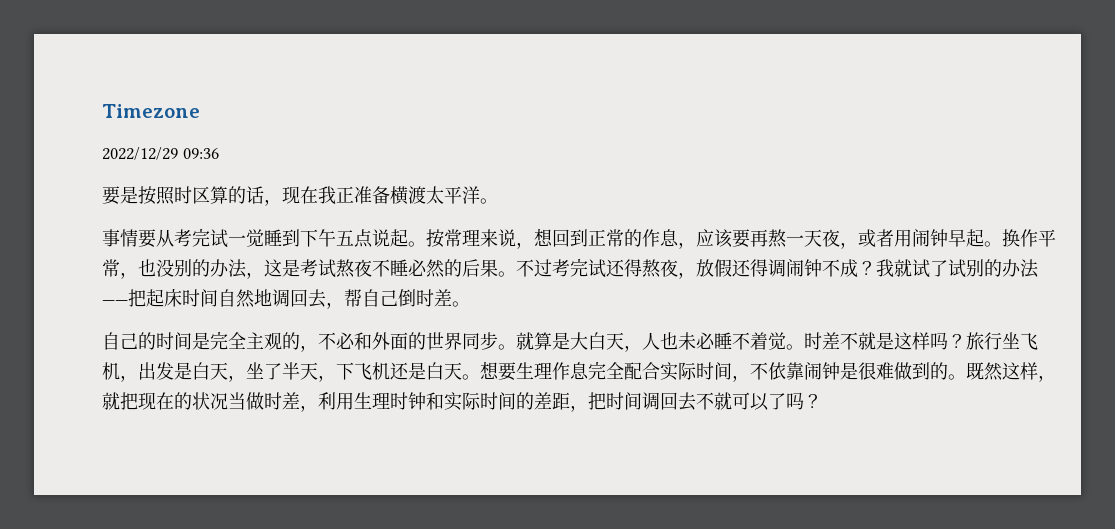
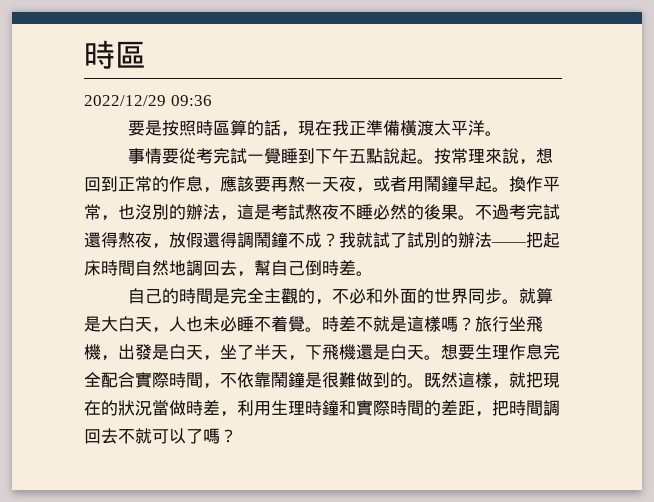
[102,104,200,118] Timezone -> [84,40,146,69] 時區
[174,186,408,206] 时区算的话，现在我正准备横 -> [196,120,418,137] 時區算的話，現在我正準備橫
[156,228,264,248] 从考完试一觉 -> [179,148,282,164] 從考完試一覺
[354,229,390,248] 点说 -> [366,148,401,164] 點說
[480,229,516,247] 来说 -> [485,148,520,164] 來說
[696,229,733,248] 应该 -> [220,176,254,192] 應該
[912,229,1056,247] [102,258,1039,279] [102,288,434,309] 闹钟早起。换作平常，也没别的办法，这是考试熬夜不睡必然的后果。不过考完试还得熬夜，放假还得调闹钟不成？我就试了试别的办法——把起床时间自然地调回去，帮自己倒时 -> [424,176,560,192] [84,203,560,221] [84,232,560,249] [84,260,339,277] 鬧鐘早起。換作平常，也沒別的辦法，這是考試熬夜不睡必然的後果。不過考完試還得熬夜，放假還得調鬧鐘不成？我就試了試別的辦法——把起床時間自然地調回去，幫自己倒時
[156,332,192,350] 时间 -> [179,288,214,304] 時間
[264,332,282,350] 观 -> [281,288,299,304] 觀
[768,332,822,350] 觉。时 -> [288,316,339,332] 覺。時
[894,332,948,350] 这样吗 -> [407,315,458,332] 這樣嗎
[1020,333,1038,350] [102,362,174,382] 飞机，出发 -> [526,316,543,332] [84,344,152,361] 飛機，出發
[354,362,409,380] 飞机还 -> [322,344,373,360] 飛機還
[660,362,1056,382] [102,392,516,412] 实际时间，不依靠闹钟是很难做到的。既然这样，就把现在的状况当做时差，利用生理时钟和实际时间 -> [135,371,560,389] [84,400,424,417] 實際時間，不依靠鬧鐘是很難做到的。既然這樣，就把現在的狀況當做時差，利用生理時鐘和實際時間
[606,392,660,410] 时间调 -> [509,400,560,416] 時間調
[786,392,804,410] 吗 -> [203,428,220,444] 嗎

